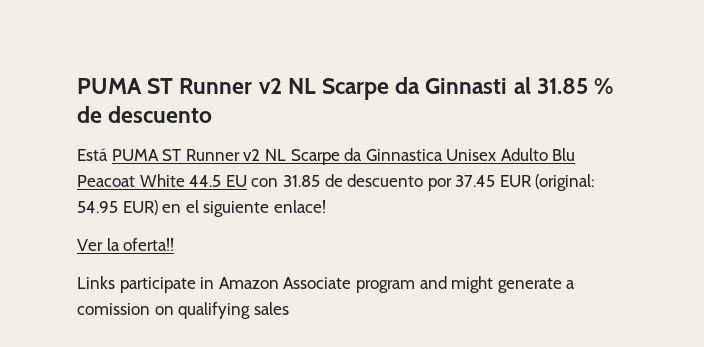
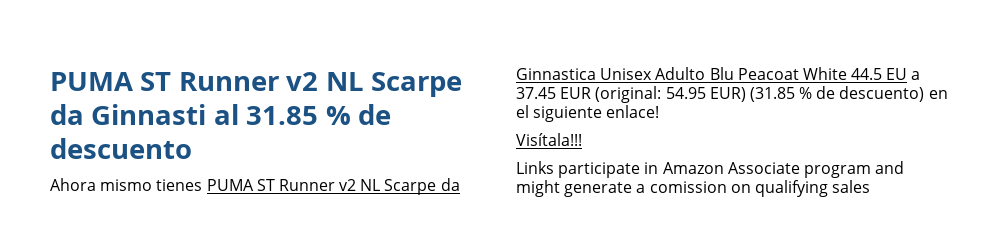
[77,148,108,161] Está -> [50,178,203,191] Ahora mismo tienes
[251,174,452,191] con 31.85 de descuento por -> [911,71,921,80] a
(158, 207) none -> [749,86,925,102] (31.85 % de descuento)
[77,238,175,251] Ver la oferta!! -> [516,133,582,146] Visítala!!!

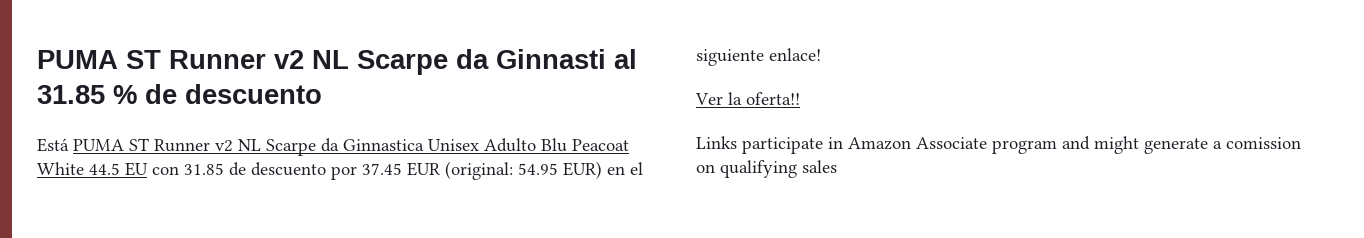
[50,178,203,191] Ahora mismo tienes -> [37,138,69,152] Está
[911,71,921,80] a -> [152,162,357,180] con 31.85 de descuento por
[749,86,925,102] (31.85 % de descuento) -> (602, 170) none
[516,133,582,146] Visítala!!! -> [695,92,800,105] Ver la oferta!!

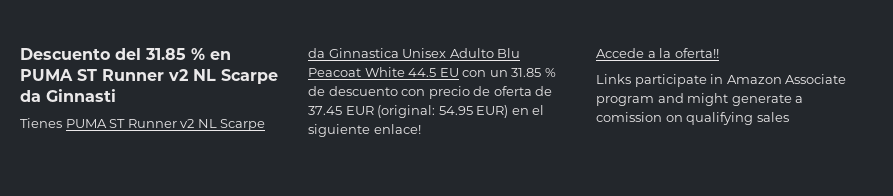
(37, 59) none -> [20,48,231,60] Descuento del 31.85 % en
[614,49,637,69] [37,84,322,104] [37,138,69,152] al 31.85 % de descuento // Está -> [20,118,62,128] // Tienes
[184,162,357,180] 31.85 de descuento por -> [489,68,556,77] [308,86,553,99] un 31.85 % de descuento con precio de oferta de
[695,93,723,105] Ver -> [596,48,656,58] Accede a

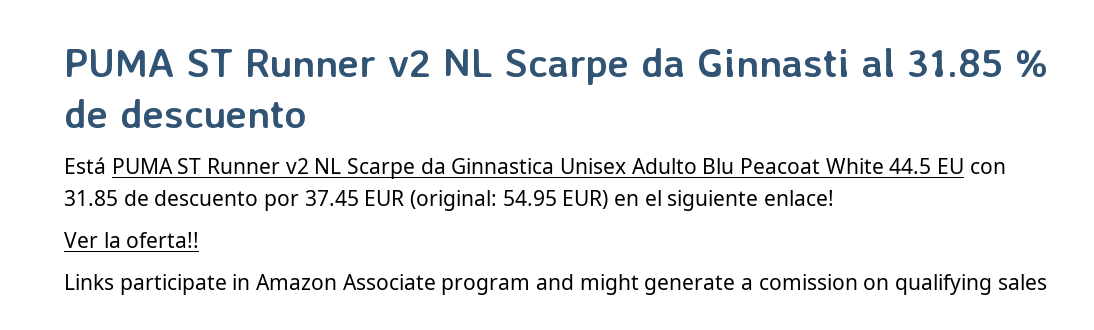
[20,48,231,60] Descuento del 31.85 % en -> (64, 63) none
[20,118,62,128] // Tienes -> [862,48,1048,77] [64,99,307,128] [64,157,106,174] al 31.85 % de descuento // Está
[489,68,556,77] [308,86,553,99] un 31.85 % de descuento con precio de oferta de -> [64,190,300,211] 31.85 de descuento por
[596,48,656,58] Accede a -> [64,232,98,248] Ver

